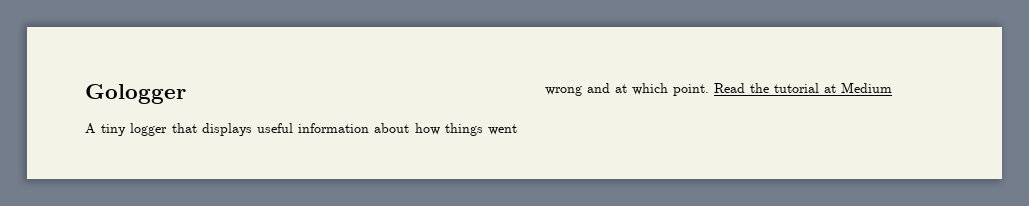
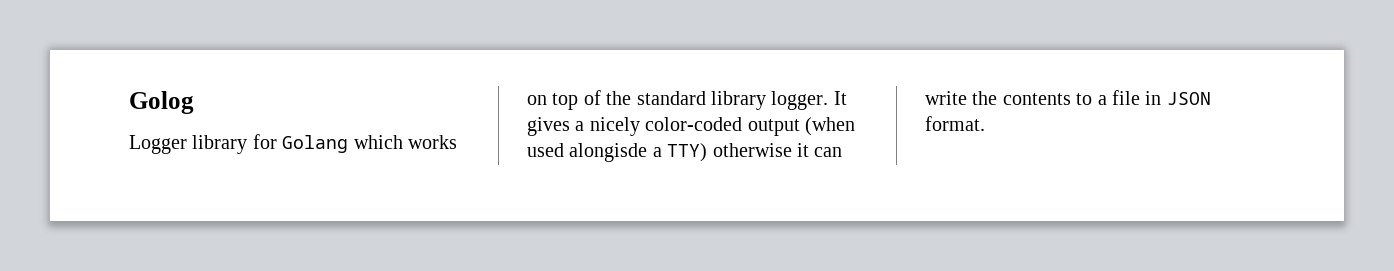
[85,84,186,104] [85,123,517,136] [545,82,892,96] Gologger // A tiny logger that displays useful information about how things went wrong and at which point. Read the tutorial at Medium -> [129,91,194,114] [129,134,457,154] [527,90,847,110] [527,117,855,136] [527,143,843,162] [925,90,1211,105] [925,116,985,131] Golog // Logger library for Golang which works on top of the standard library logger. It gives a nicely color-coded output (when used alongisde a TTY) otherwise it can write the contents to a file in JSON format.

